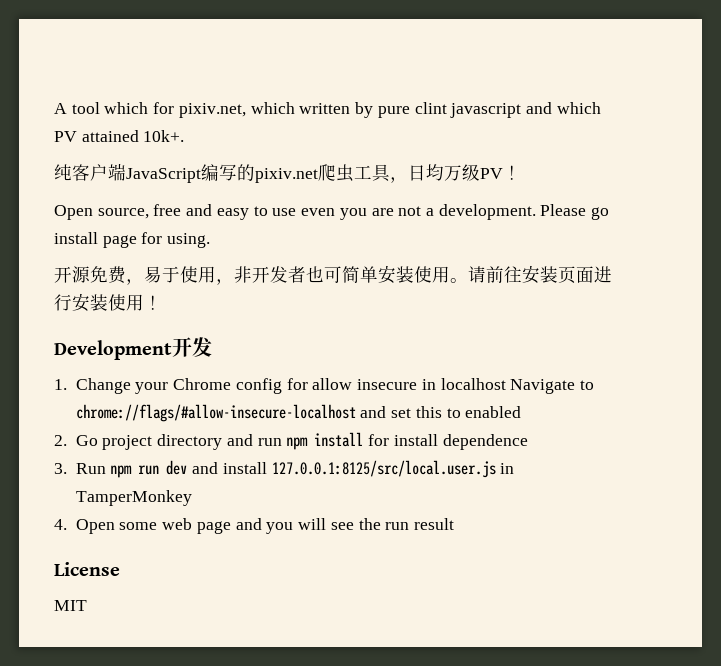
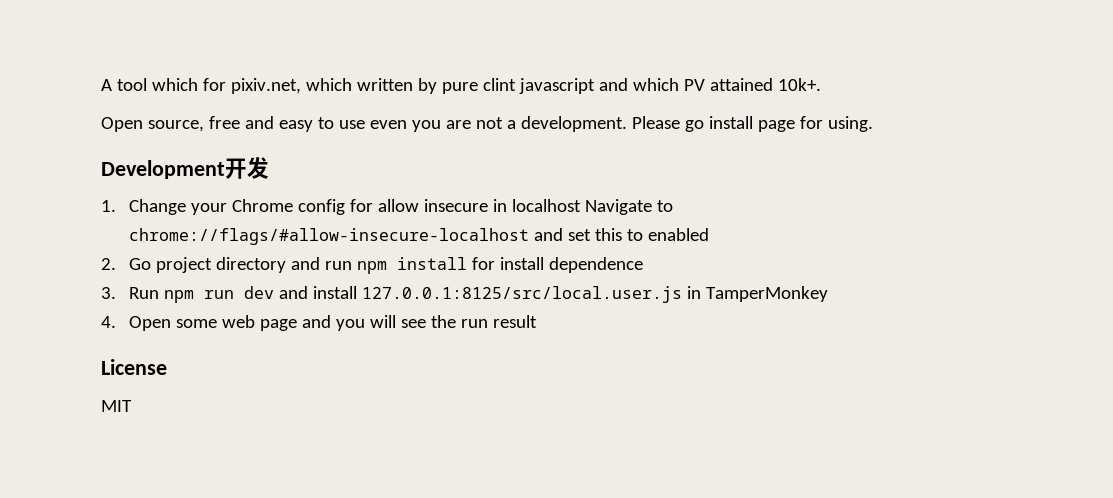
[54,163,521,183] // 纯客户端JavaScript编写的pixiv.net爬虫工具，日均万级PV！ -> (821, 84) none
[54,265,612,285] [54,293,162,312] // 开源免费，易于使用，非开发者也可简单安装使用。请前往安装页面进行安装使用！ -> (873, 124) none

